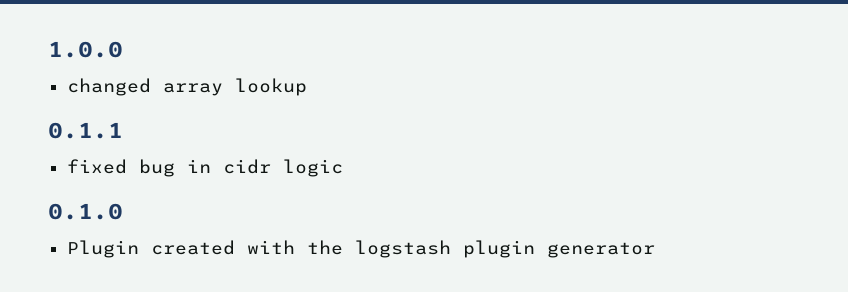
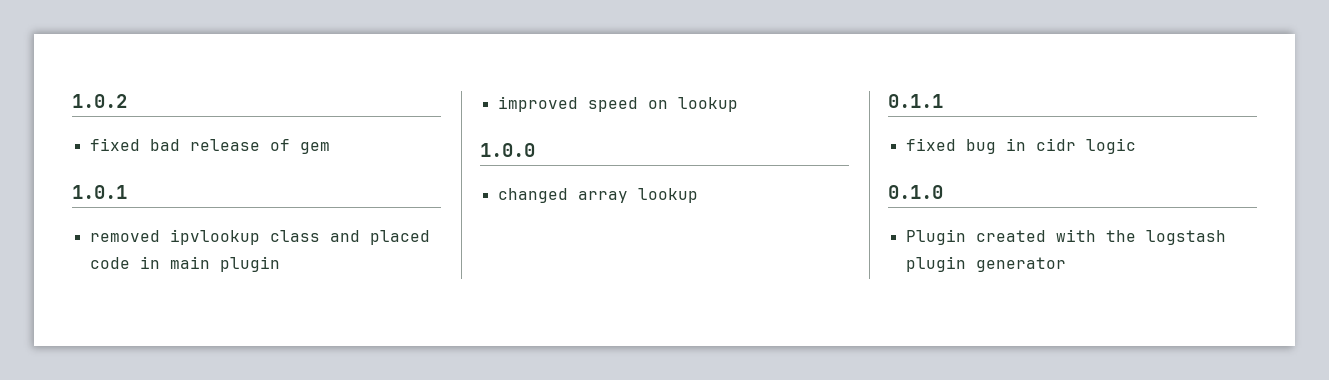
(48, 49) none -> [72,94,127,108] [89,138,330,154] [72,185,127,199] [89,229,430,245] [89,256,280,272] [497,96,738,112] 1.0.2 // fixed bad release of gem // 1.0.1 // removed ipvlookup class and placed code in main plugin // improved speed on lookup //

